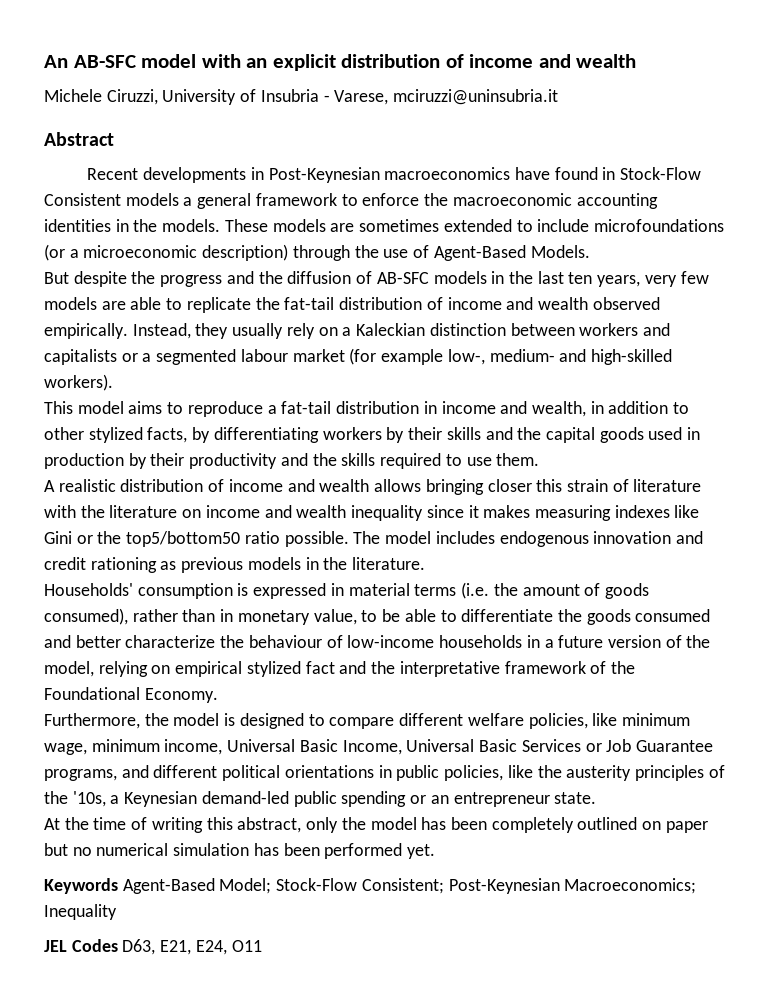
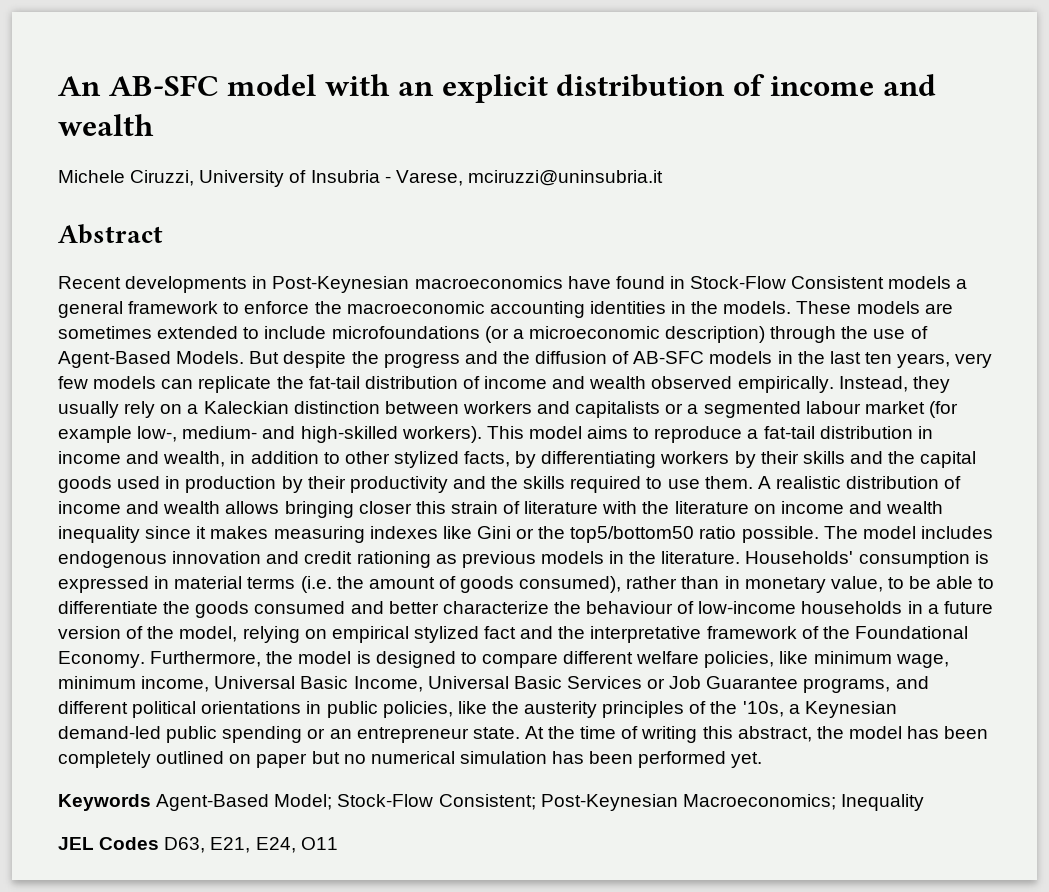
(590, 251) // -> (245, 357) none
[101,297,183,310] are able to -> [161,379,194,389] can
(113, 382) // -> (482, 434) none
(540, 459) // -> (753, 482) none
(426, 563) // -> (741, 557) none
(218, 695) // -> (145, 659) none
(597, 798) // -> (520, 733) none
[306,817,339,833] only -> (812, 734) none

